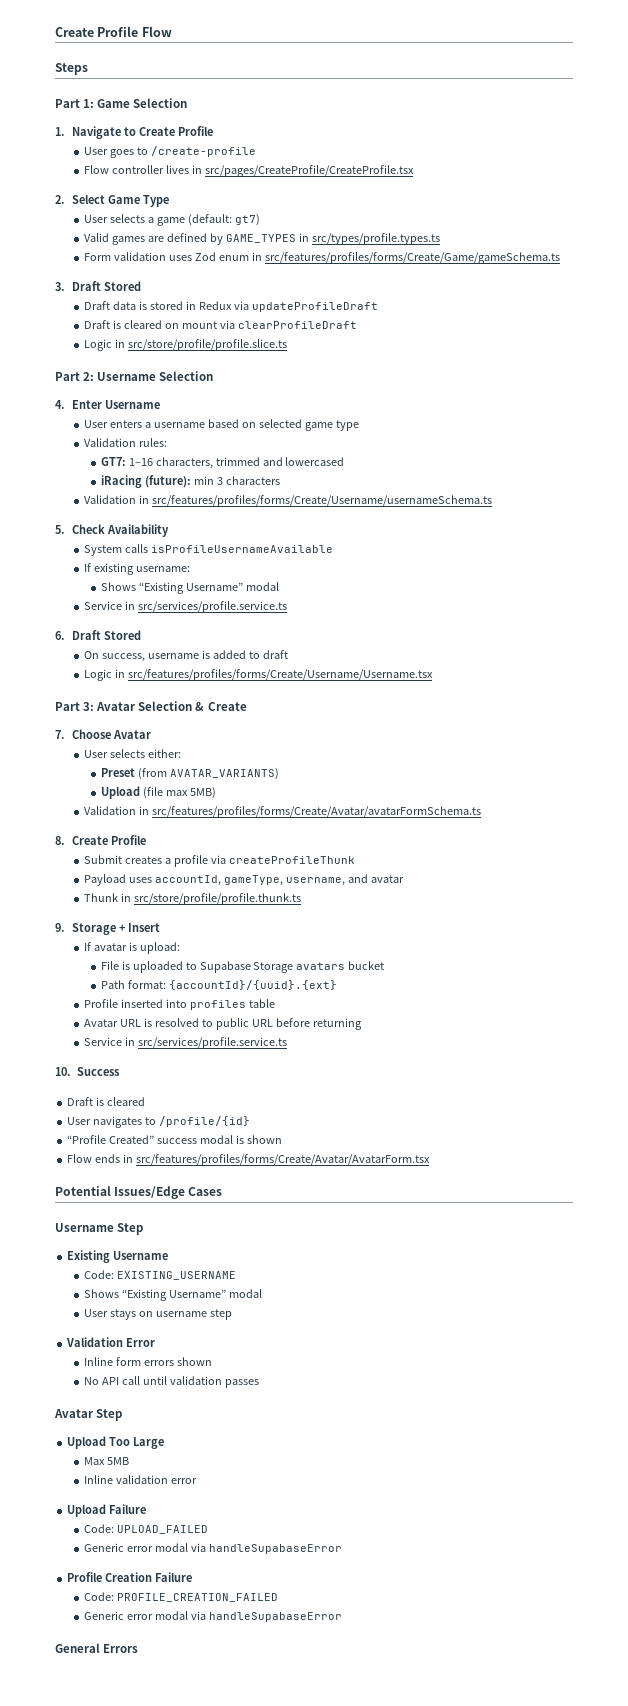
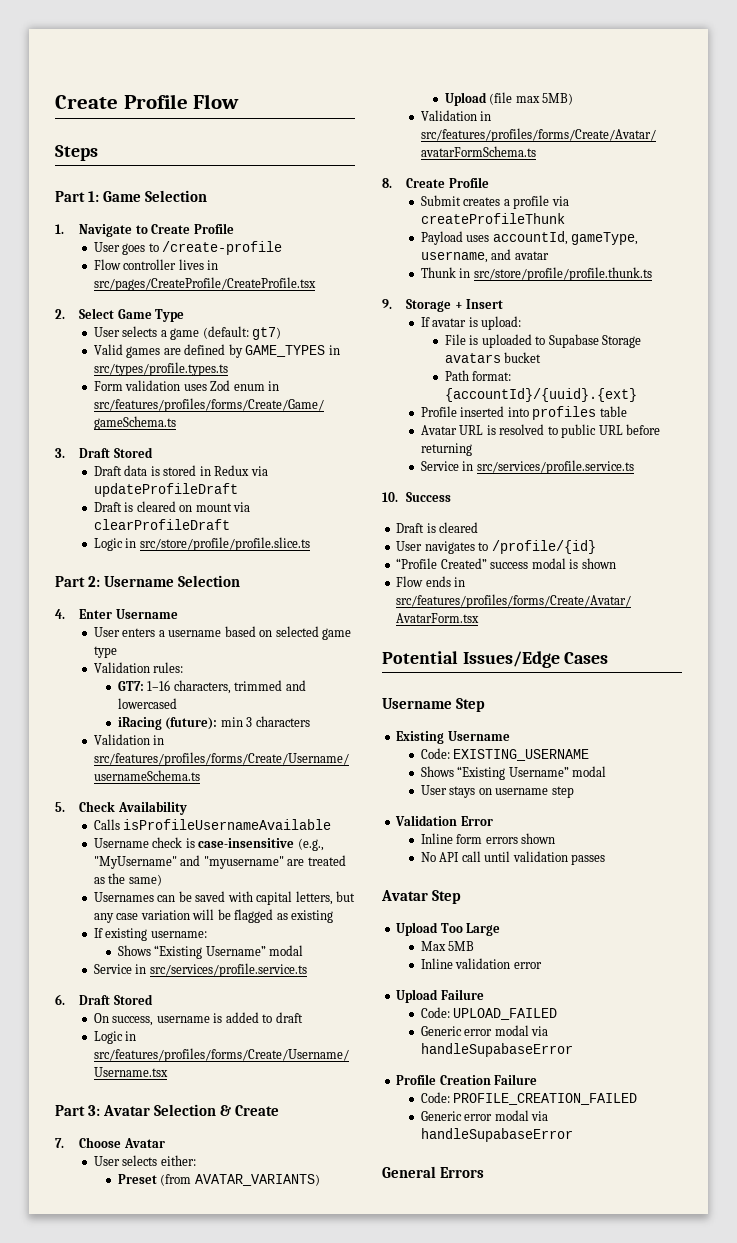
[83,544,148,556] System calls -> [93,819,120,830] Calls
(333, 549) none -> [93,837,324,851] [93,855,346,869] [93,873,162,886] [93,891,356,905] [93,909,334,923] // Username check is case-insensitive (e.g., "MyUsername" and "myusername" are treated as the same) // Usernames can be saved with capital letters, but any case variation will be flagged as existing

